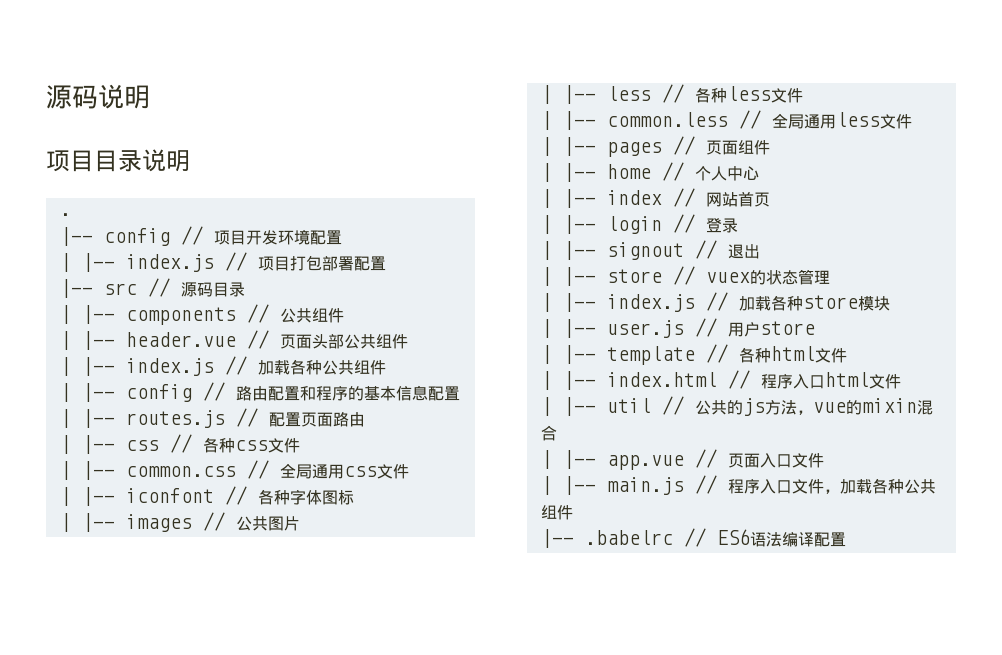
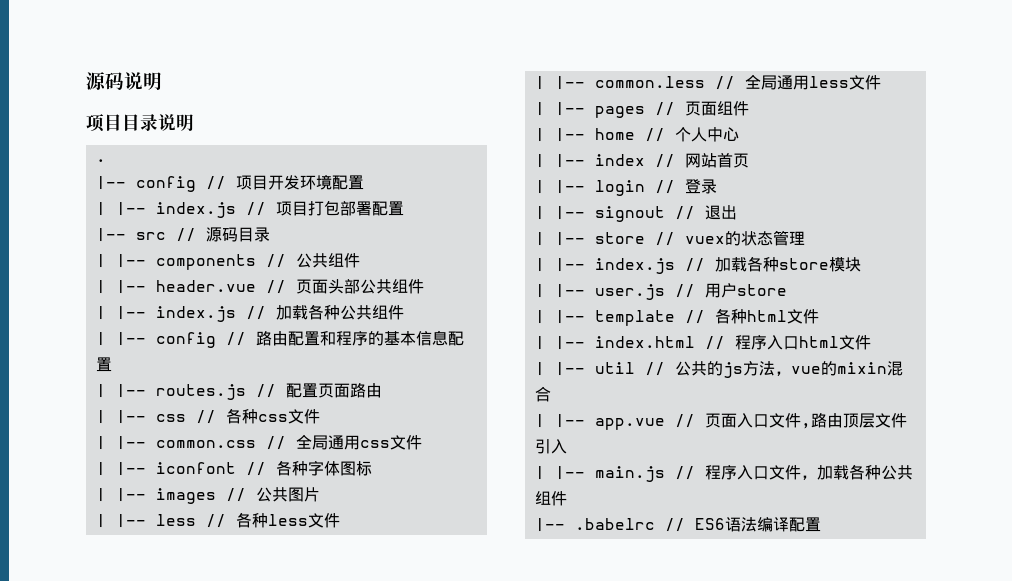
(824, 460) none -> [800,413,907,429] [534,439,567,454] ,路由顶层文件引入

